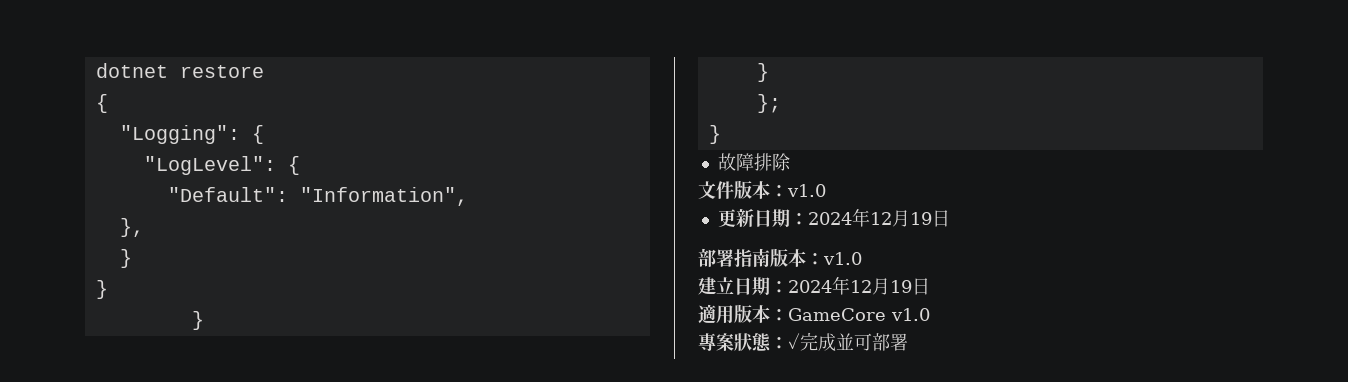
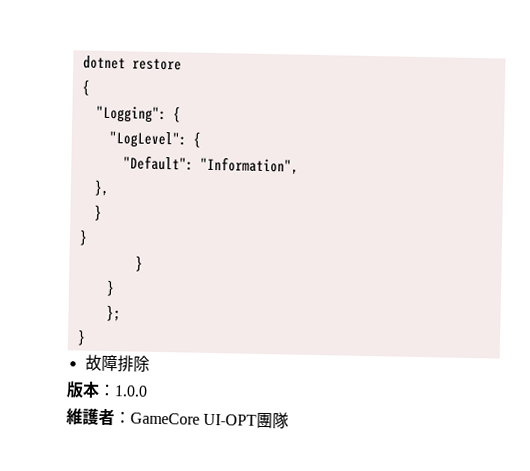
[698,180,826,199] [717,208,950,227] [698,248,862,267] [698,276,930,295] [698,304,930,324] [698,332,908,352] 文件版本：v1.0 // 更新日期：2024年12月19日 // 部署指南版本：v1.0 // 建立日期：2024年12月19日 // 適用版本：GameCore v1.0 // 專案狀態：✓完成並可部署 -> [66,381,148,399] [66,408,290,430] 版本：1.0.0 // 維護者：GameCore UI-OPT團隊

